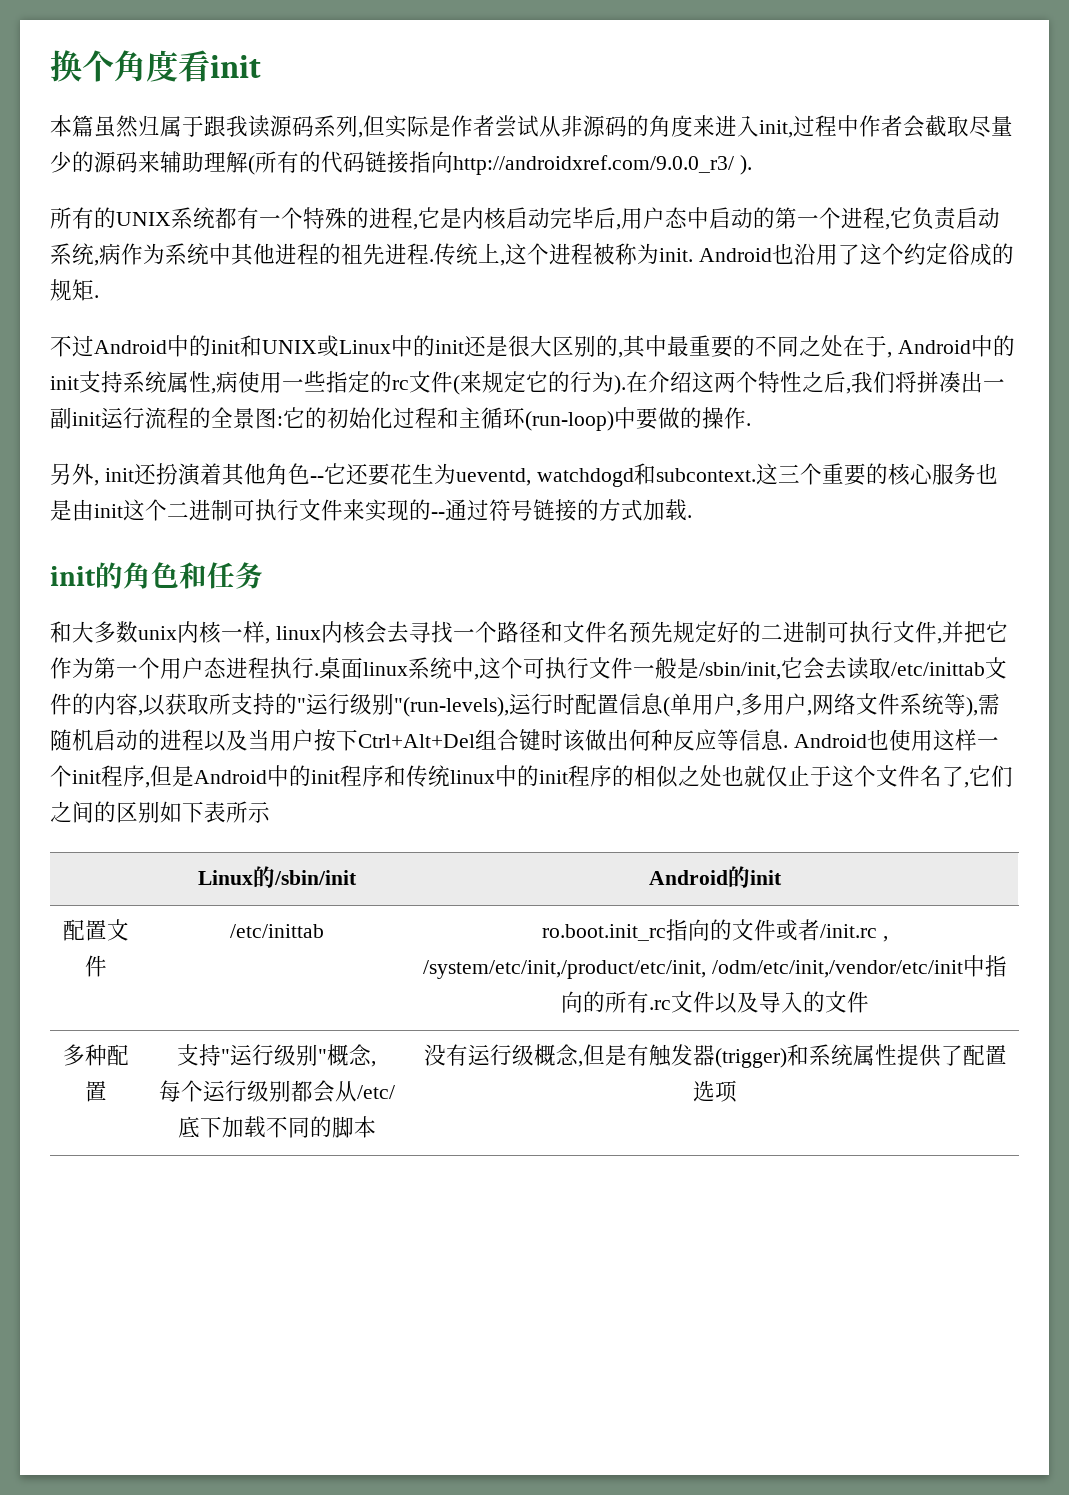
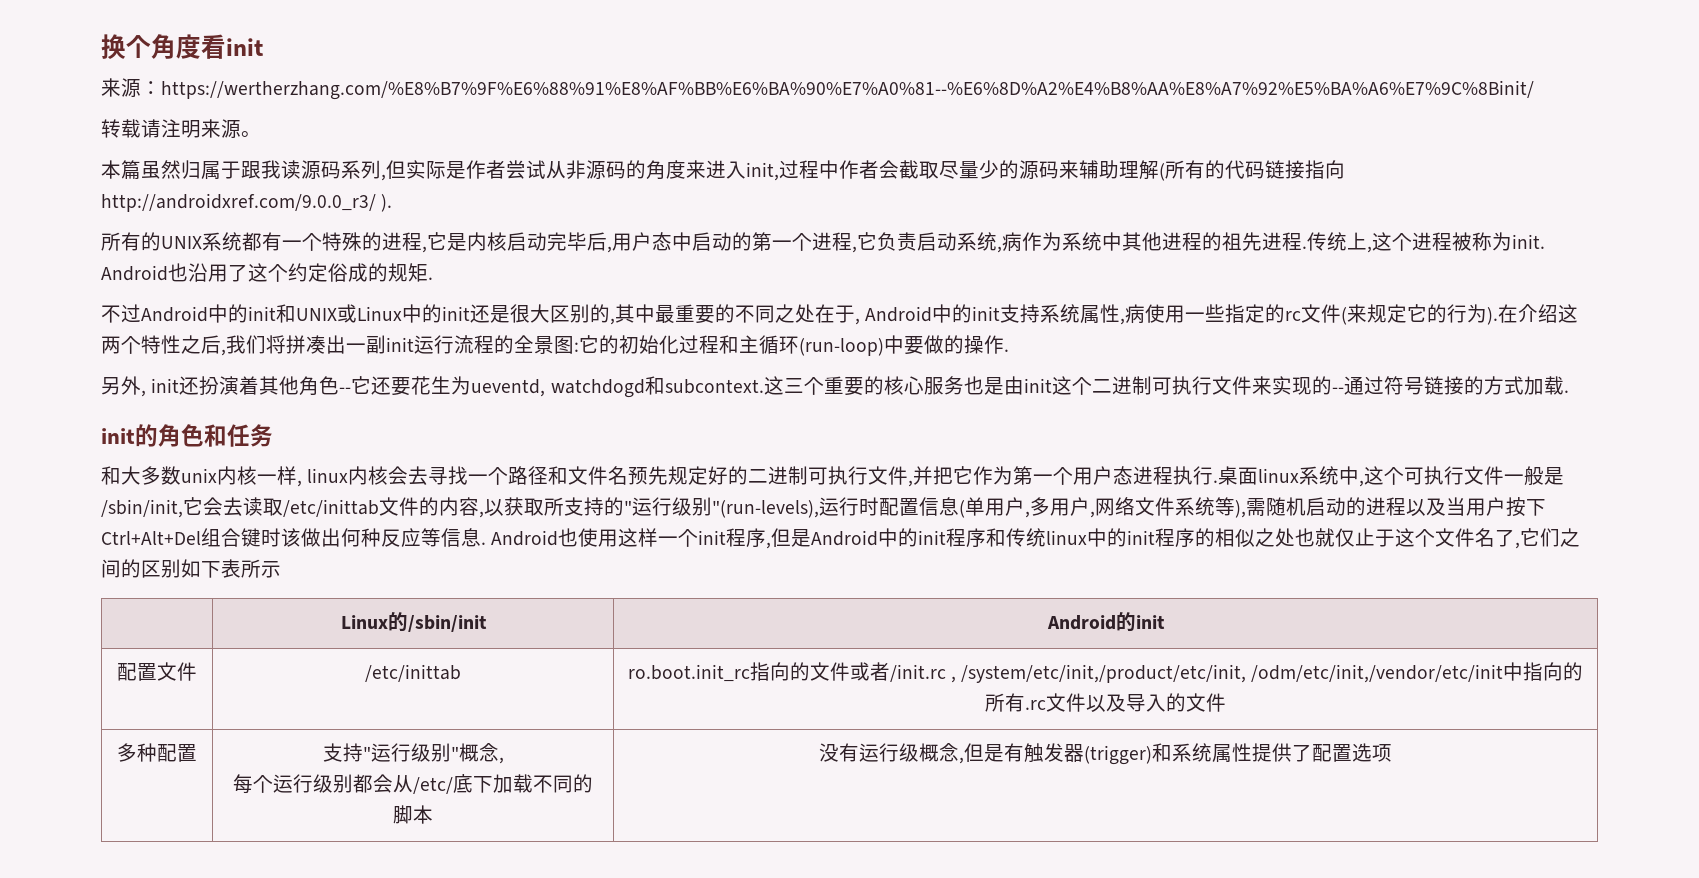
(261, 66) none -> [101,78,1534,100] [101,119,261,139] // 来源：https://wertherzhang.com/%E8%B7%9F%E6%88%91%E8%AF%BB%E6%BA%90%E7%A0%81--%E6%8D%A2%E4%B8%AA%E8%A7%92%E5%BA%A6%E7%9C%8Binit/ // 转载请注明来源。

